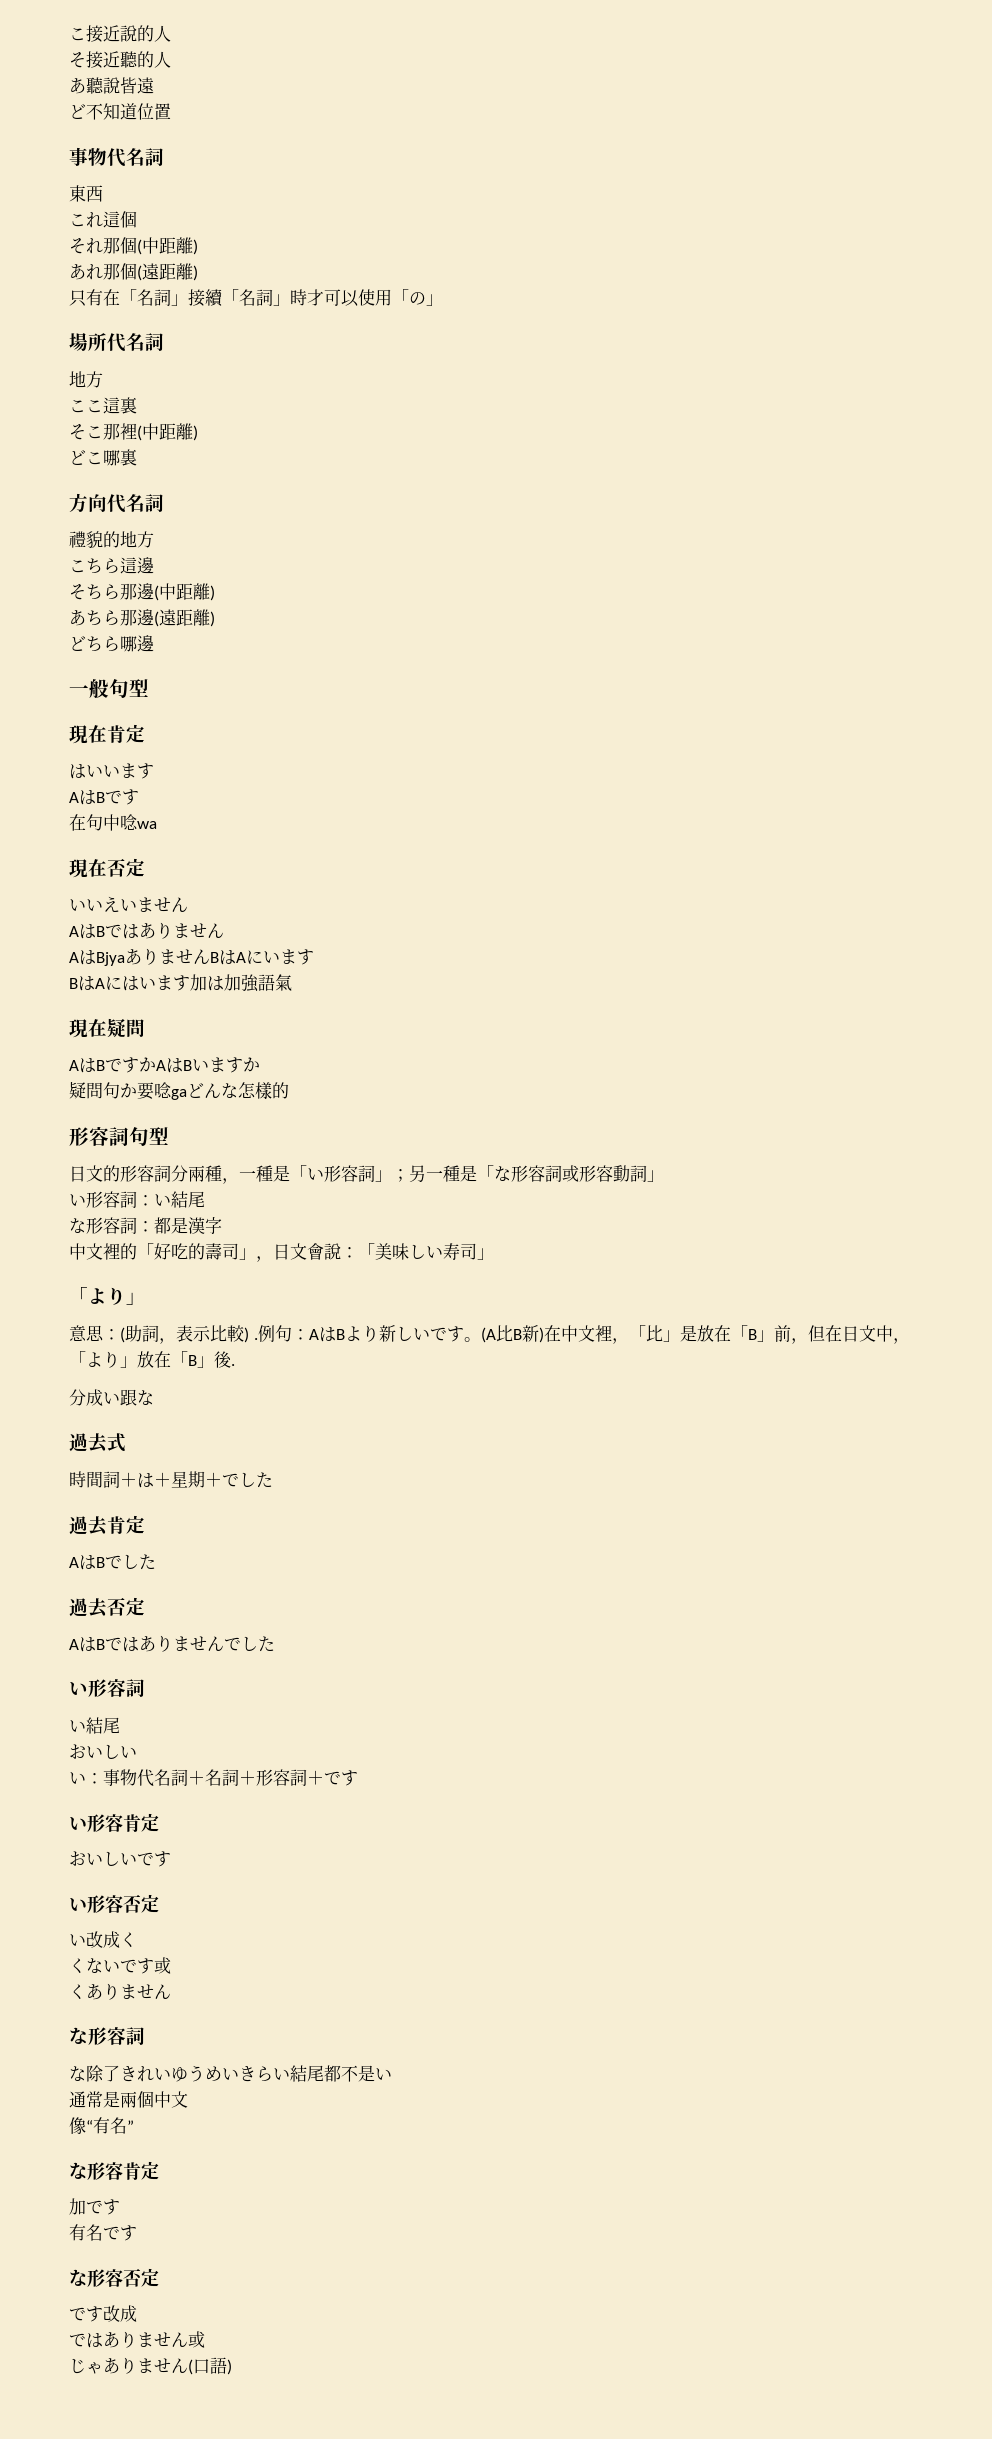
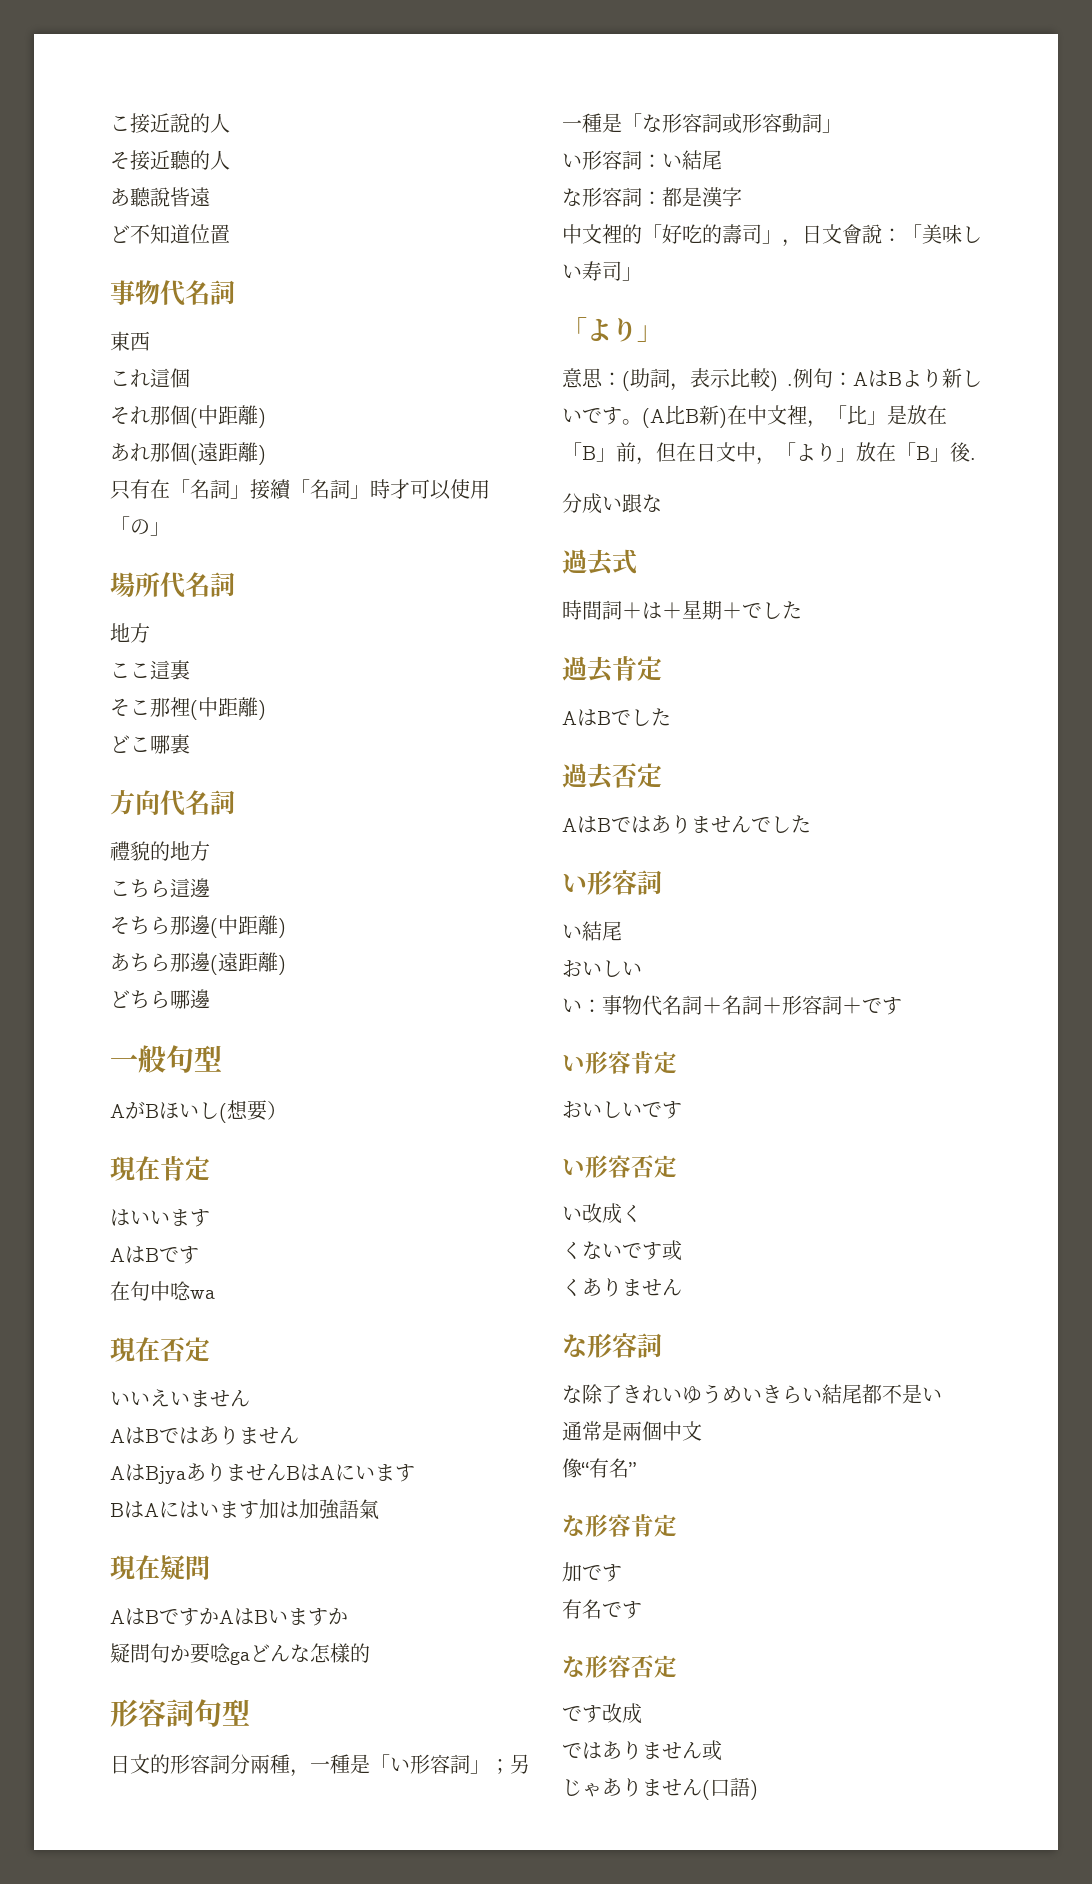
(149, 688) none -> [110,1100,287,1123] // AがBほいし(想要）

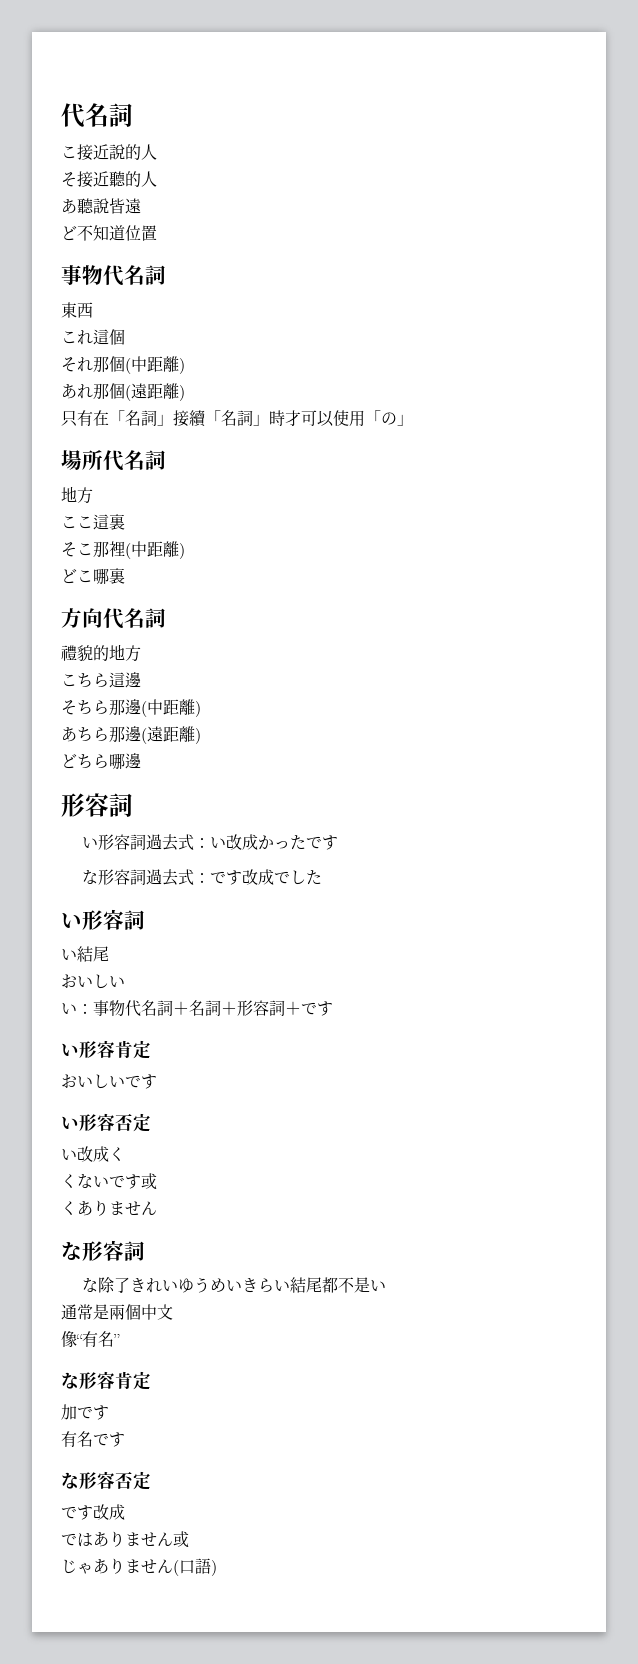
(110, 123) none -> [61,103,133,128] 代名詞 //
[110,1045,222,1073] [110,1100,287,1123] [110,1156,210,1181] [110,1209,210,1227] [110,1246,199,1264] [110,1281,215,1301] [110,1337,210,1362] [110,1389,250,1407] [110,1426,299,1445] [110,1463,415,1484] [110,1499,379,1520] [110,1555,210,1580] [110,1607,348,1626] [110,1643,370,1665] [110,1699,250,1727] [110,1754,530,1777] [562,113,842,134] [562,150,722,170] [562,187,742,207] [562,224,982,247] [562,261,642,281] [562,317,662,342] [562,368,982,391] [562,405,947,428] [562,442,976,465] [562,493,662,514] [562,549,637,576] [562,600,802,620] [562,656,662,683] [562,708,671,726] [562,763,662,790] [562,815,751,834] 一般句型 // AがBほいし(想要） // 現在肯定 // はいいます // AはBです // 在句中唸wa // 現在否定 // いいえいません // AはBではありません // AはBjyaありませんBはAにいます // BはAにはいます加は加強語氣 // 現在疑問 // AはBですかAはBいますか // 疑問句か要唸gaどんな怎樣的 // 形容詞句型 // 日文的形容詞分兩種，一種是「い形容詞」；另一種是「な形容詞或形容動詞」 // い形容詞：い結尾 // な形容詞：都是漢字 // 中文裡的「好吃的壽司」，日文會說：「美味しい寿司」 // 「より」 // 意思：(助詞，表示比較) .例句：AはBより新しいです。(A比B新)在中文裡，「比」是放在「B」前，但在日文中，「より」放在「B」後. // 分成い跟な // 過去式 // 時間詞＋は＋星期＋でした // 過去肯定 // AはBでした // 過去否定 // AはBではありません -> [61,793,133,817] [82,834,339,851] [82,869,275,886] 形容詞 // い形容詞過去式：い改成かったです // な形容詞過去式：です改成

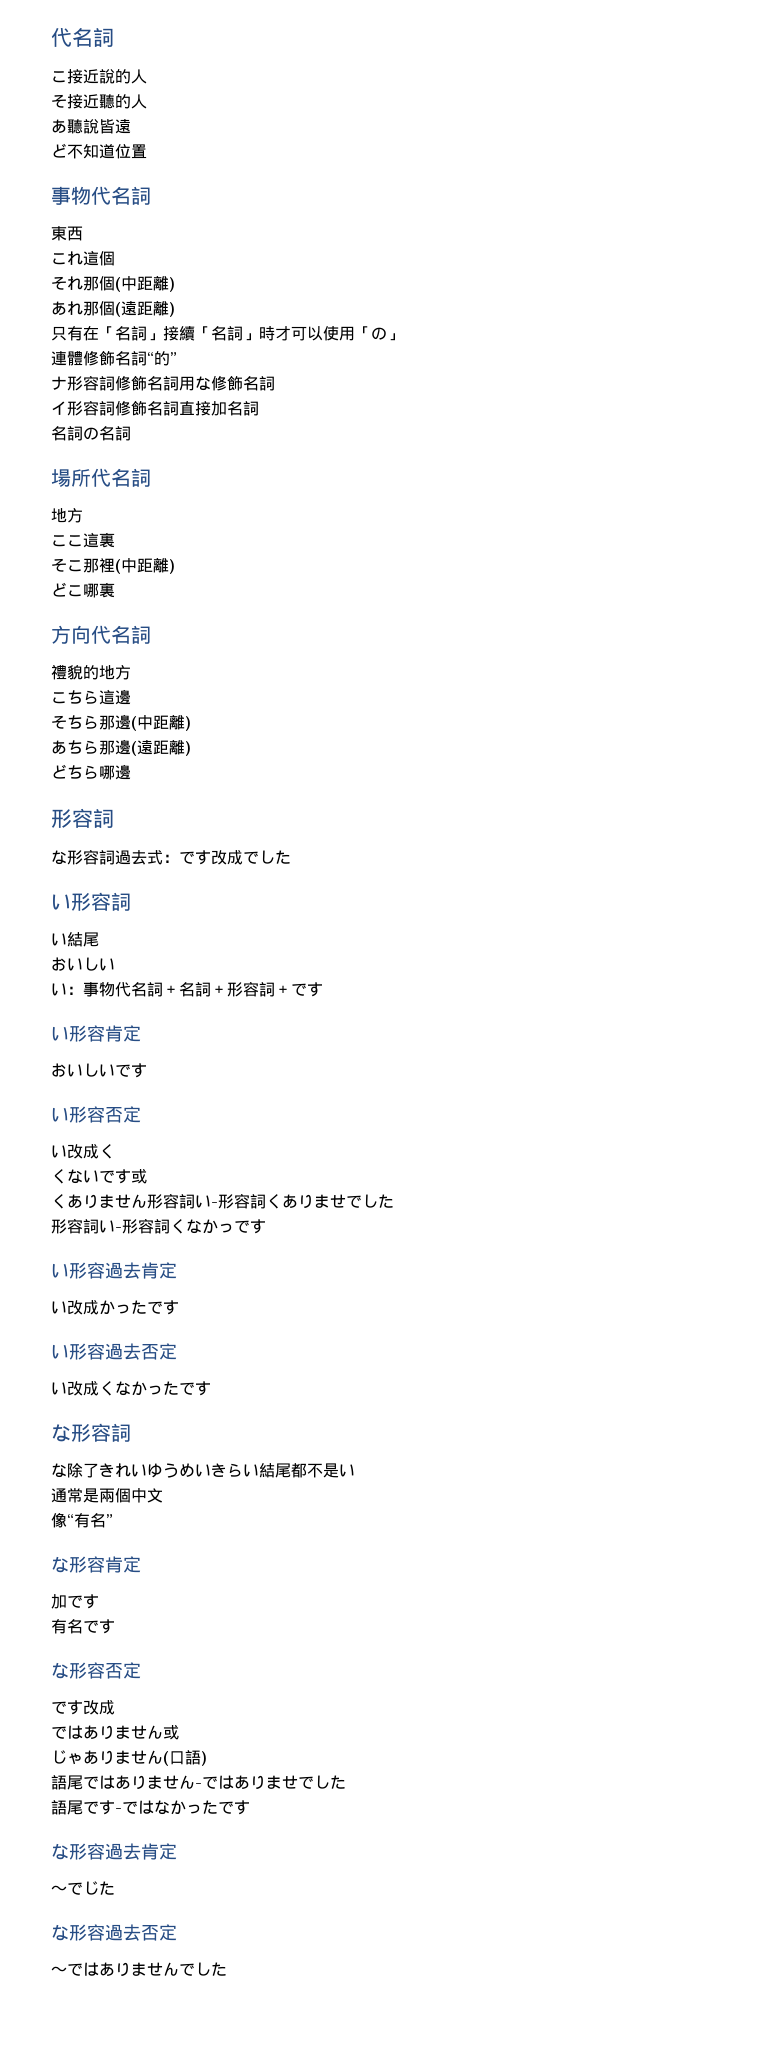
(413, 420) none -> [51,350,177,366] [51,375,275,391] [51,400,259,416] [51,426,131,441] // 連體修飾名詞“的” // ナ形容詞修飾名詞用な修飾名詞 // イ形容詞修飾名詞直接加名詞 // 名詞の名詞
[82,834,339,851] // い形容詞過去式：い改成かったです -> (114, 818) none
(157, 1208) none -> [147,1193,394,1209] [51,1218,266,1234] [51,1262,177,1279] [51,1300,179,1315] [51,1343,177,1360] [51,1381,211,1396] 形容詞い-形容詞くありませでした // 形容詞い-形容詞くなかっです // い形容過去肯定 // い改成かったです // い形容過去否定 // い改成くなかったです
(217, 1568) none -> [51,1775,346,1790] [51,1800,250,1815] [51,1843,177,1860] [51,1881,115,1895] [51,1924,177,1941] [51,1962,227,1977] // 語尾ではありません-ではありませでした // 語尾です-ではなかったです // な形容過去肯定 // 〜でじた // な形容過去否定 // 〜ではありませんでした

